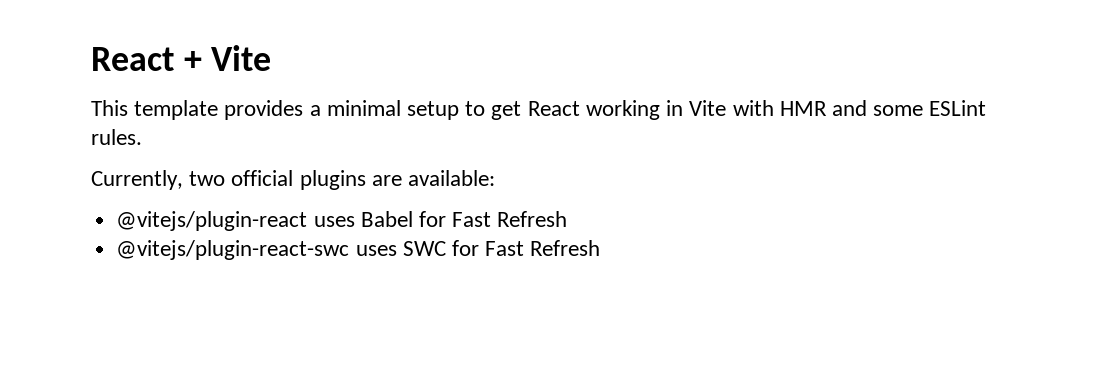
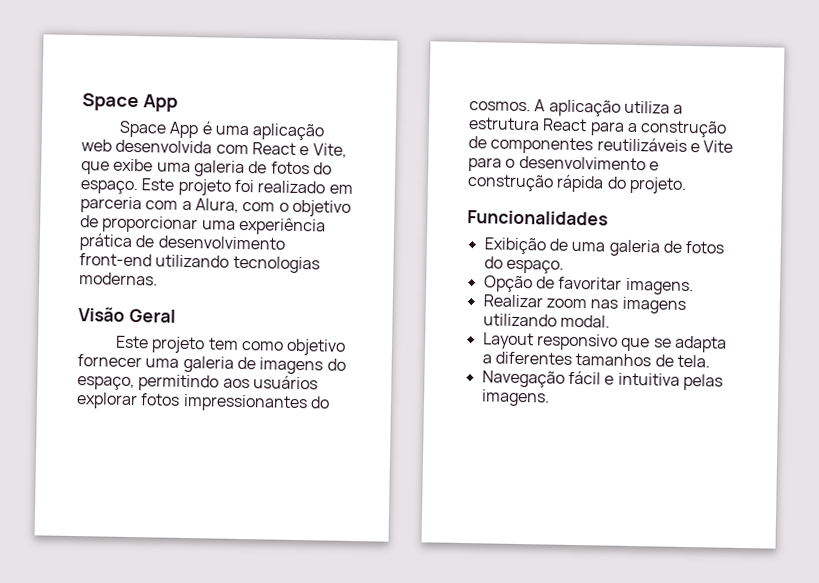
[91,45,272,71] [91,100,987,120] [91,129,142,145] [91,170,496,190] [116,211,568,231] [116,240,601,260] React + Vite // This template provides a minimal setup to get React working in Vite with HMR and some ESLint rules. // Currently, two official plugins are available: // @vitejs/plugin-react uses Babel for Fast Refresh // @vitejs/plugin-react-swc uses SWC for Fast Refresh -> [82,93,178,112] [118,120,325,141] [81,139,347,158] [81,158,332,178] [80,178,353,196] [80,196,351,217] [80,215,326,236] [79,233,285,251] [79,253,320,274] [79,272,158,286] [78,307,176,323] [114,335,347,356] [77,354,346,375] [77,374,318,392] [76,392,330,413] [469,99,684,117] [468,117,728,138] [468,136,734,155] [468,155,659,172] [467,174,687,194] [467,210,608,226] [483,237,725,257] [483,256,564,274] [483,275,694,296] [482,294,686,314] [482,313,610,328] [481,332,727,353] [481,351,710,368] [481,370,723,391] [480,389,550,407] Space App // Space App é uma aplicação web desenvolvida com React e Vite, que exibe uma galeria de fotos do espaço. Este projeto foi realizado em parceria com a Alura, com o objetivo de proporcionar uma experiência prática de desenvolvimento front-end utilizando tecnologias modernas. // Visão Geral // Este projeto tem como objetivo fornecer uma galeria de imagens do espaço, permitindo aos usuários explorar fotos impressionantes do cosmos. A aplicação utiliza a estrutura React para a construção de componentes reutilizáveis e Vite para o desenvolvimento e construção rápida do projeto. // Funcionalidades // Exibição de uma galeria de fotos do espaço. // Opção de favoritar imagens. // Realizar zoom nas imagens utilizando modal. // Layout responsivo que se adapta a diferentes tamanhos de tela. // Navegação fácil e intuitiva pelas imagens.

